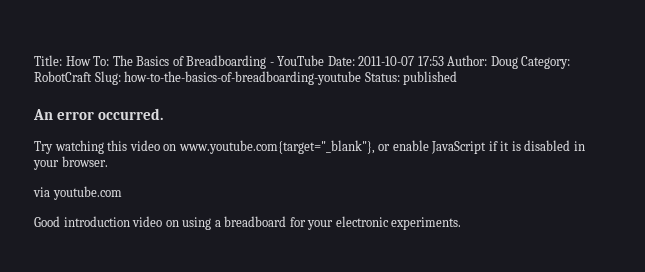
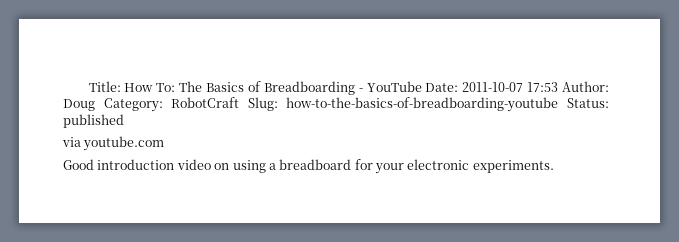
[33,108,164,120] [34,140,585,154] [33,156,108,170] // An error occurred. // Try watching this video on www.youtube.com{target="_blank"}, or enable JavaScript if it is disabled in your browser. -> (124, 121) none

